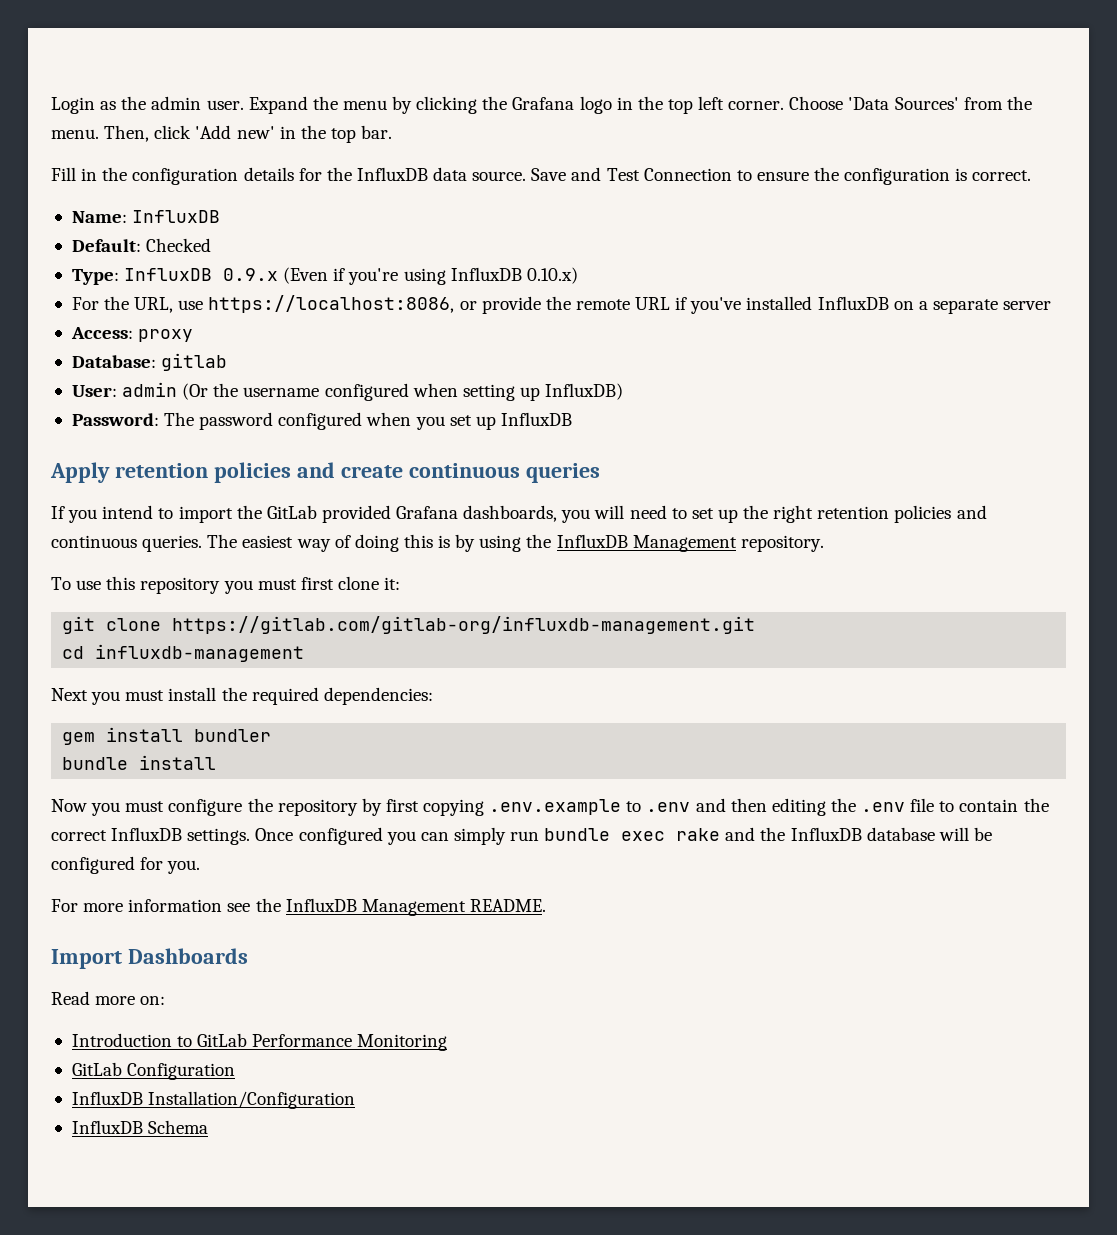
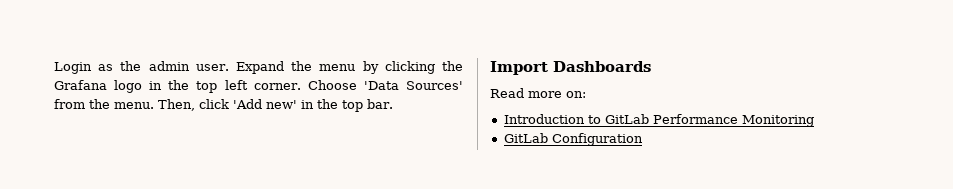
[51,167,1032,185] [71,210,221,223] [71,238,212,252] [71,267,578,285] [71,295,1052,314] [70,327,194,342] [71,353,228,371] [71,382,624,401] [71,412,572,430] [50,462,600,483] [51,505,987,523] [51,534,824,552] [51,576,401,594] [62,616,756,634] [62,644,305,662] [51,687,433,705] [62,727,272,745] [62,755,217,770] [51,798,1049,816] [51,827,992,845] [51,856,201,874] [51,898,546,916] // Fill in the configuration details for the InfluxDB data source. Save and Test Connection to ensure the configuration is correct. // Name: InfluxDB // Default: Checked // Type: InfluxDB 0.9.x (Even if you're using InfluxDB 0.10.x) // For the URL, use https://localhost:8086, or provide the remote URL if you've installed InfluxDB on a separate server // Access: proxy // Database: gitlab // User: admin (Or the username configured when setting up InfluxDB) // Password: The password configured when you set up InfluxDB // Apply retention policies and create continuous queries // If you intend to import the GitLab provided Grafana dashboards, you will need to set up the right retention policies and continuous queries. The easiest way of doing this is by using the InfluxDB Management repository. // To use this repository you must first clone it: // git clone https://gitlab.com/gitlab-org/influxdb-management.git // cd influxdb-management // Next you must install the required dependencies: // gem install bundler // bundle install // Now you must configure the repository by first copying .env.example to .env and then editing the .env file to contain the correct InfluxDB settings. Once configured you can simply run bundle exec rake and the InfluxDB database will be configured for you. // For more information see the InfluxDB Management README. -> (393, 104) none
[71,1091,356,1109] [71,1120,209,1134] // InfluxDB Installation/Configuration // InfluxDB Schema -> (643, 139) none

